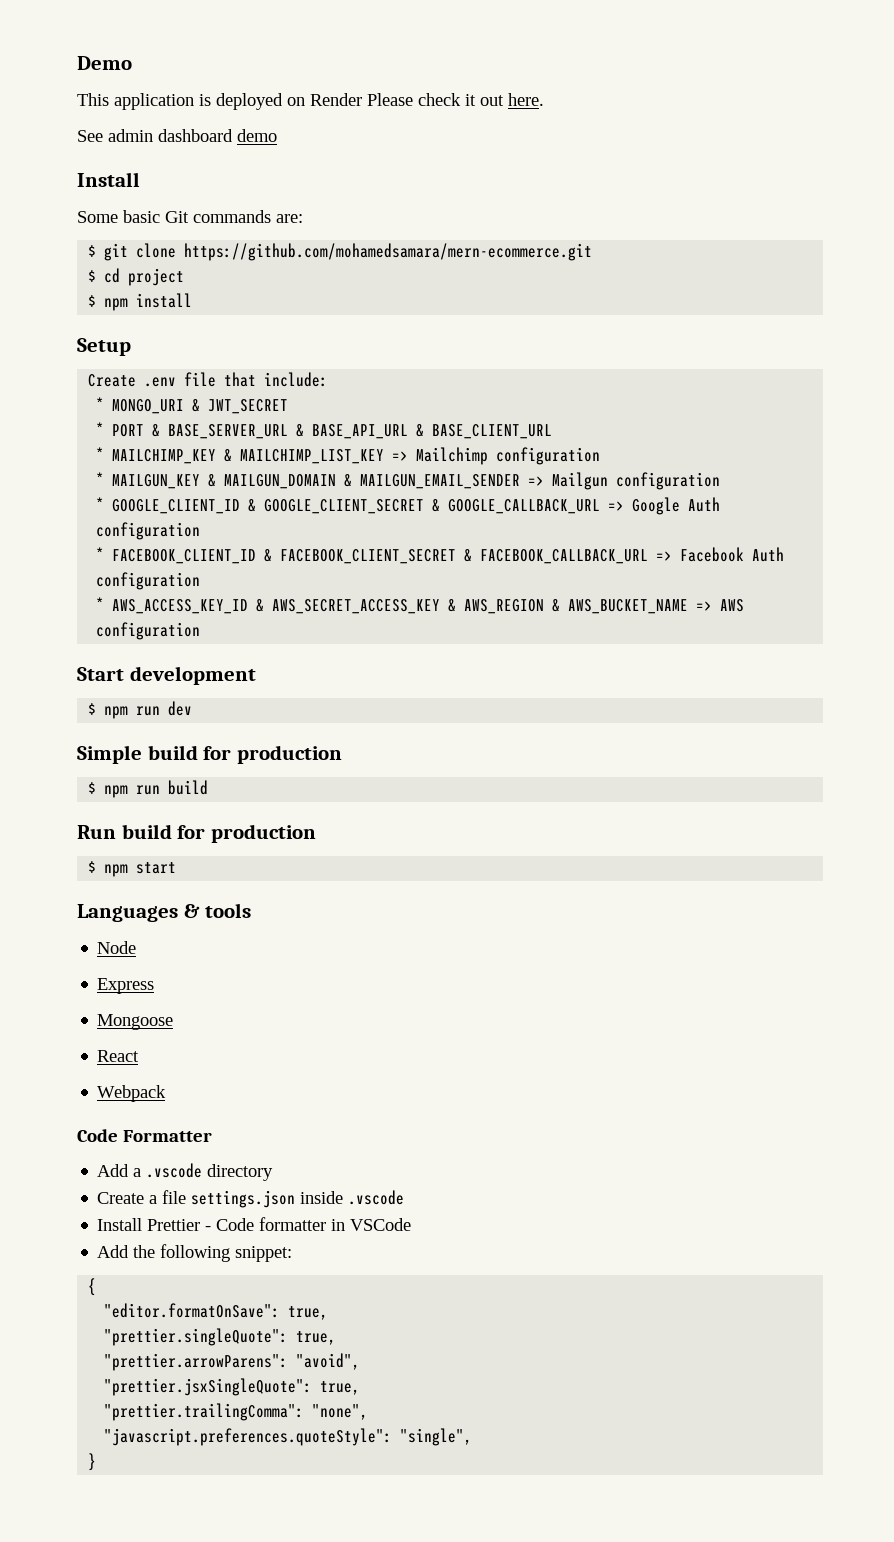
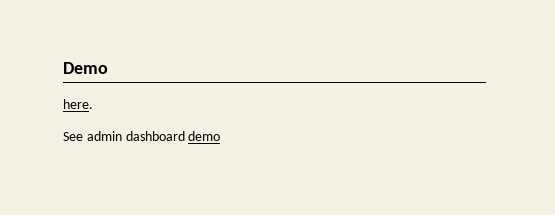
[77,93,504,110] This application is deployed on Render Please check it out -> (108, 68) none
[77,172,140,187] [77,210,303,223] [88,243,593,261] [88,268,185,286] [88,293,193,311] [77,338,131,356] [88,372,329,387] [96,397,289,414] [96,422,553,439] [96,447,601,465] [96,472,721,490] [96,497,721,515] [96,522,201,540] [96,547,785,564] [96,572,201,590] [96,597,745,614] [96,622,201,640] [77,666,256,685] [88,701,193,719] [77,745,342,764] [88,780,209,798] [77,824,316,843] [88,861,177,877] [77,903,252,922] [97,941,137,954] [97,978,155,994] [97,1014,174,1030] [97,1050,140,1062] [97,1085,167,1102] [77,1129,213,1142] [97,1163,274,1181] [97,1190,405,1208] [97,1217,412,1231] [97,1244,293,1262] [88,1278,97,1296] [104,1303,329,1320] [104,1328,337,1346] [104,1353,361,1371] [104,1378,361,1396] [104,1403,369,1421] [104,1428,473,1446] [88,1453,97,1471] // Install // Some basic Git commands are: // $ git clone https://github.com/mohamedsamara/mern-ecommerce.git // $ cd project // $ npm install // Setup // Create .env file that include: // * MONGO_URI & JWT_SECRET // * PORT & BASE_SERVER_URL & BASE_API_URL & BASE_CLIENT_URL // * MAILCHIMP_KEY & MAILCHIMP_LIST_KEY => Mailchimp configuration // * MAILGUN_KEY & MAILGUN_DOMAIN & MAILGUN_EMAIL_SENDER => Mailgun configuration // * GOOGLE_CLIENT_ID & GOOGLE_CLIENT_SECRET & GOOGLE_CALLBACK_URL => Google Auth configuration // * FACEBOOK_CLIENT_ID & FACEBOOK_CLIENT_SECRET & FACEBOOK_CALLBACK_URL => Facebook Auth configuration // * AWS_ACCESS_KEY_ID & AWS_SECRET_ACCESS_KEY & AWS_REGION & AWS_BUCKET_NAME => AWS configuration // Start development // $ npm run dev // Simple build for production // $ npm run build // Run build for production // $ npm start // Languages & tools // Node // Express // Mongoose // React // Webpack // Code Formatter // Add a .vscode directory // Create a file settings.json inside .vscode // Install Prettier - Code formatter in VSCode // Add the following snippet: // { // "editor.formatOnSave": true, // "prettier.singleQuote": true, // "prettier.arrowParens": "avoid", // "prettier.jsxSingleQuote": true, // "prettier.trailingComma": "none", // "javascript.preferences.quoteStyle": "single", // } -> (221, 136) none

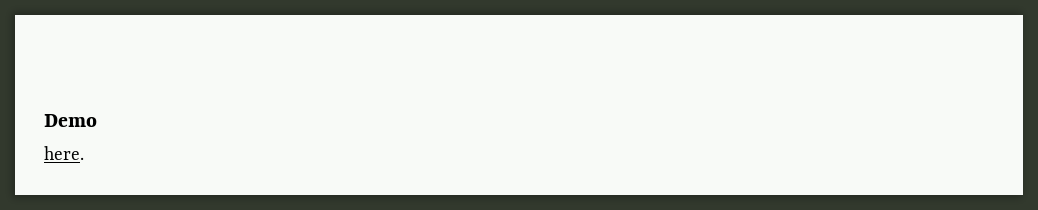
[63,131,221,141] // See admin dashboard demo -> (84, 153) none

